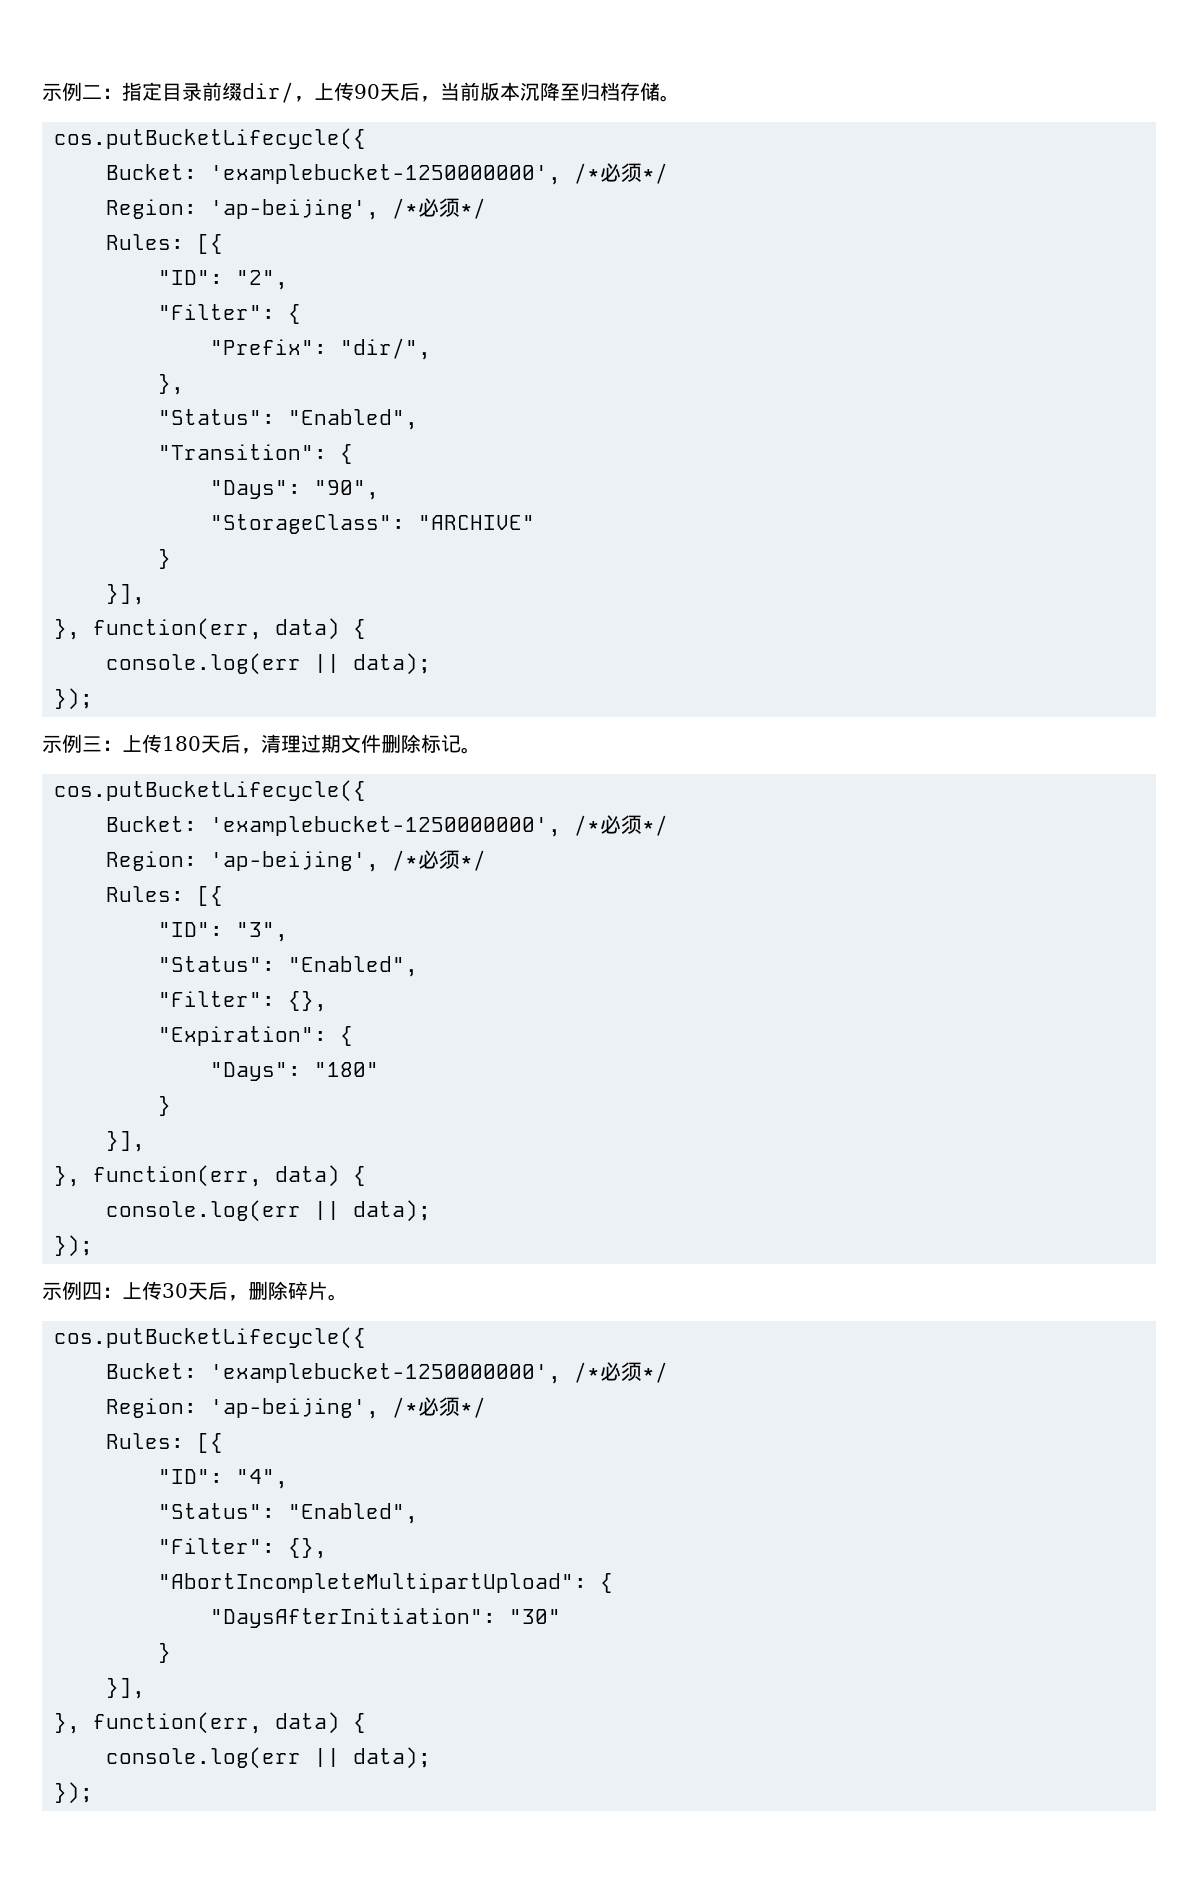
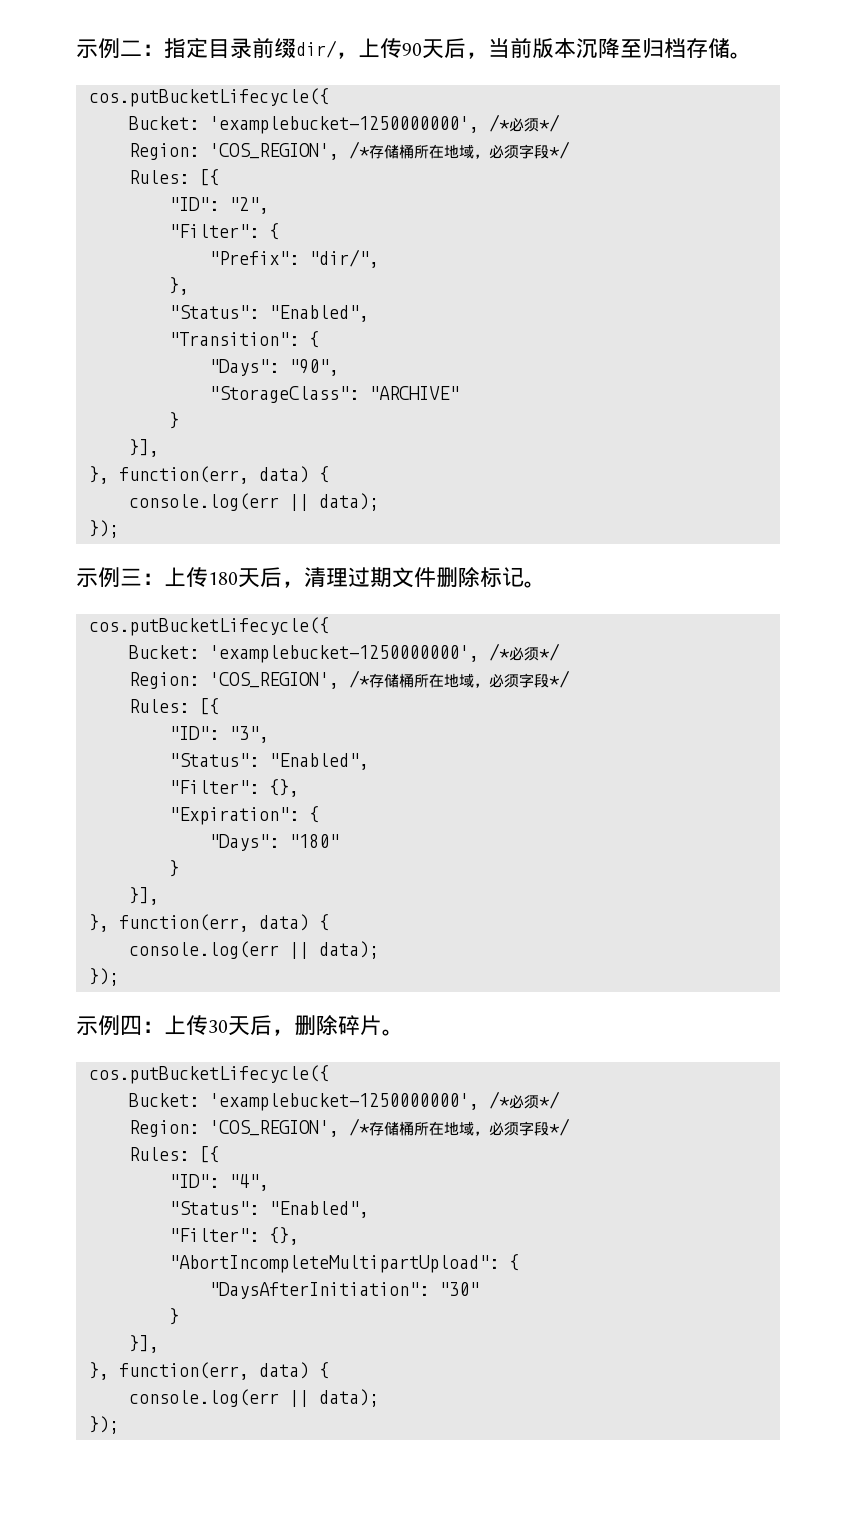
[210,198,460,220] 'ap-beijing', /*必须 -> [208,141,549,160] 'COS_REGION', /*存储桶所在地域，必须字段
[210,850,460,872] 'ap-beijing', /*必须 -> [208,670,549,689] 'COS_REGION', /*存储桶所在地域，必须字段
[210,1397,460,1419] 'ap-beijing', /*必须 -> [208,1118,549,1137] 'COS_REGION', /*存储桶所在地域，必须字段

